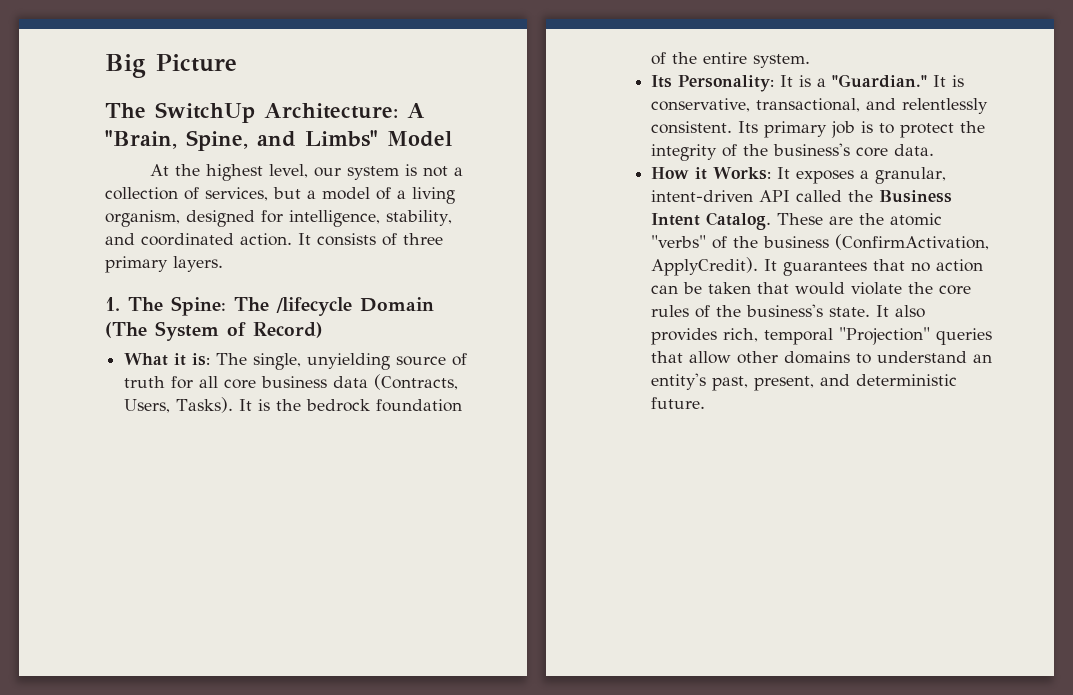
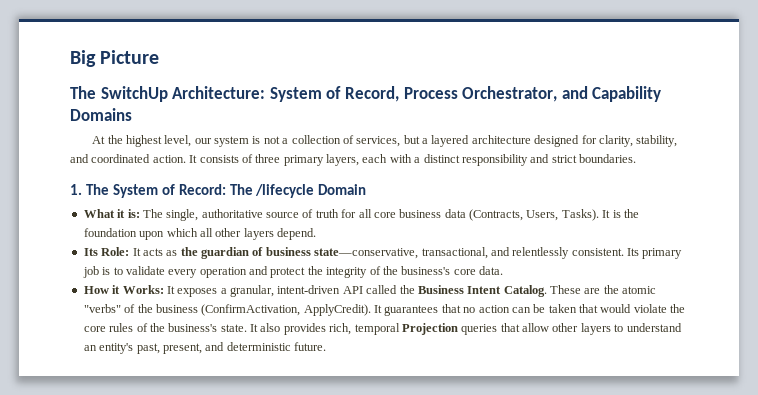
[407,103,425,118] [105,130,452,151] A "Brain, Spine, and Limbs" Model -> [269,86,662,102] [70,108,132,121] System of Record, Process Orchestrator, and Capability Domains
[322,187,455,204] [105,210,180,227] model of a living organism, -> [431,135,531,147] layered architecture
[289,210,380,227] intelligence, -> [598,135,633,147] clarity,
[173,256,223,272] layers. -> [326,154,636,166] layers, each with a distinct responsibility and strict boundaries.
[171,296,226,316] Spine: -> [112,184,226,198] System of Record:
[105,321,323,341] (The System of Record) -> (367, 189) none
[307,353,391,370] unyielding -> [201,209,263,218] authoritative
[306,399,463,412] [651,52,811,68] [651,74,965,92] [651,98,751,112] bedrock foundation of the entire system. // Its Personality: It is a "Guardian." It is conservative, -> [83,228,316,240] [83,247,419,259] foundation upon which all other layers depend. // Its Role: It acts as the guardian of business state—conservative,
(895, 128) none -> [125,266,268,278] validate every operation and
[839,327,931,345] "Projection" -> [401,323,458,335] Projection
[784,351,851,364] domains -> [580,323,611,335] layers

